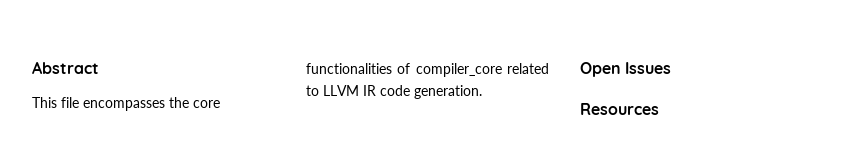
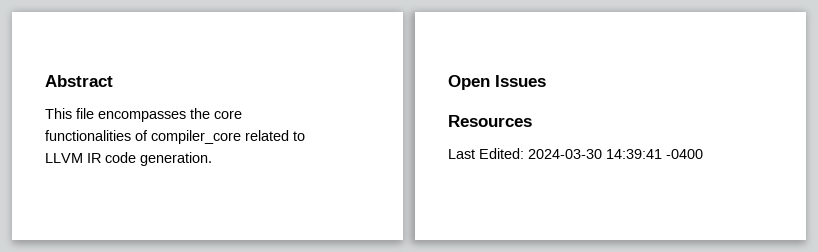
(659, 109) none -> [448,148,703,159] // Last Edited: 2024-03-30 14:39:41 -0400

